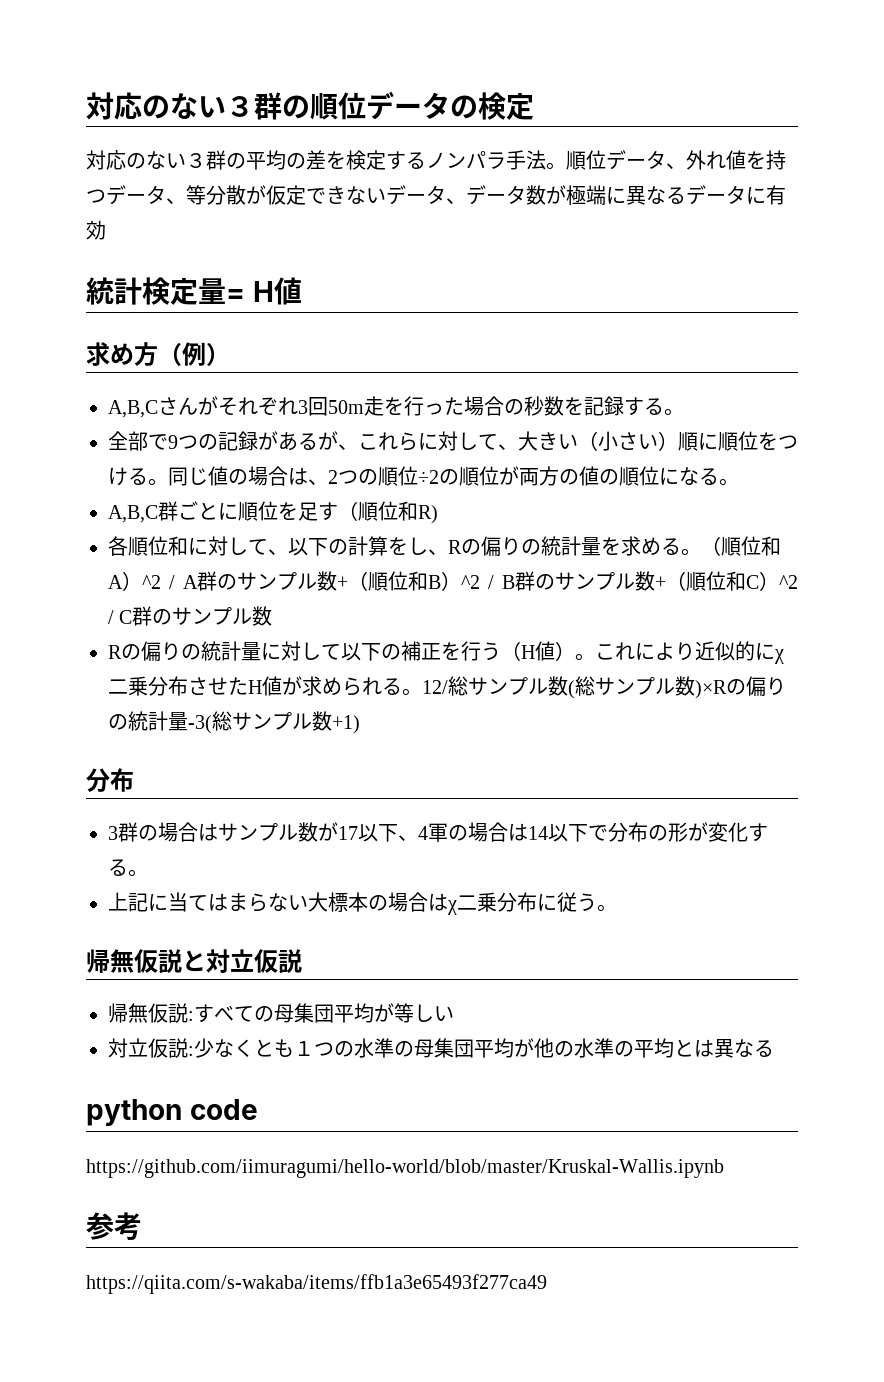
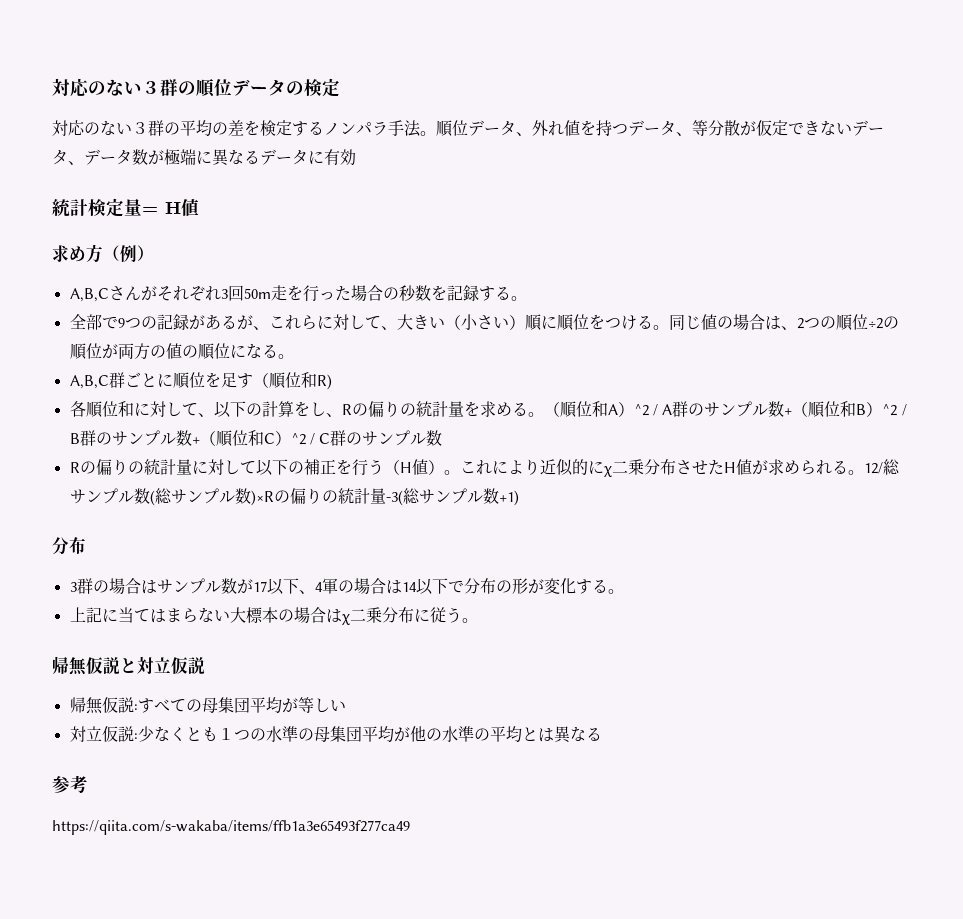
[86,1099,258,1126] [86,1159,724,1178] // python code // https://github.com/iimuragumi/hello-world/blob/master/Kruskal-Wallis.ipynb -> (602, 734) none

